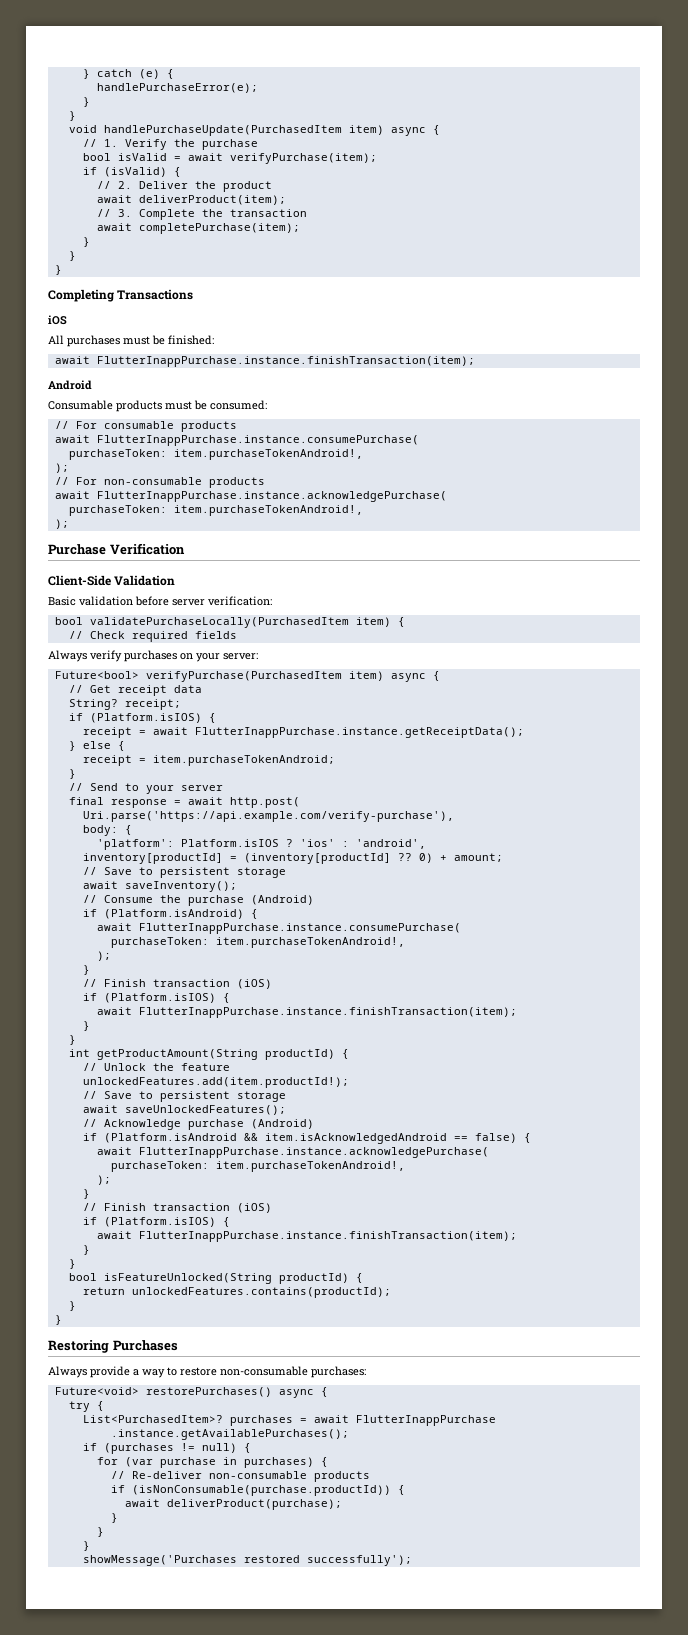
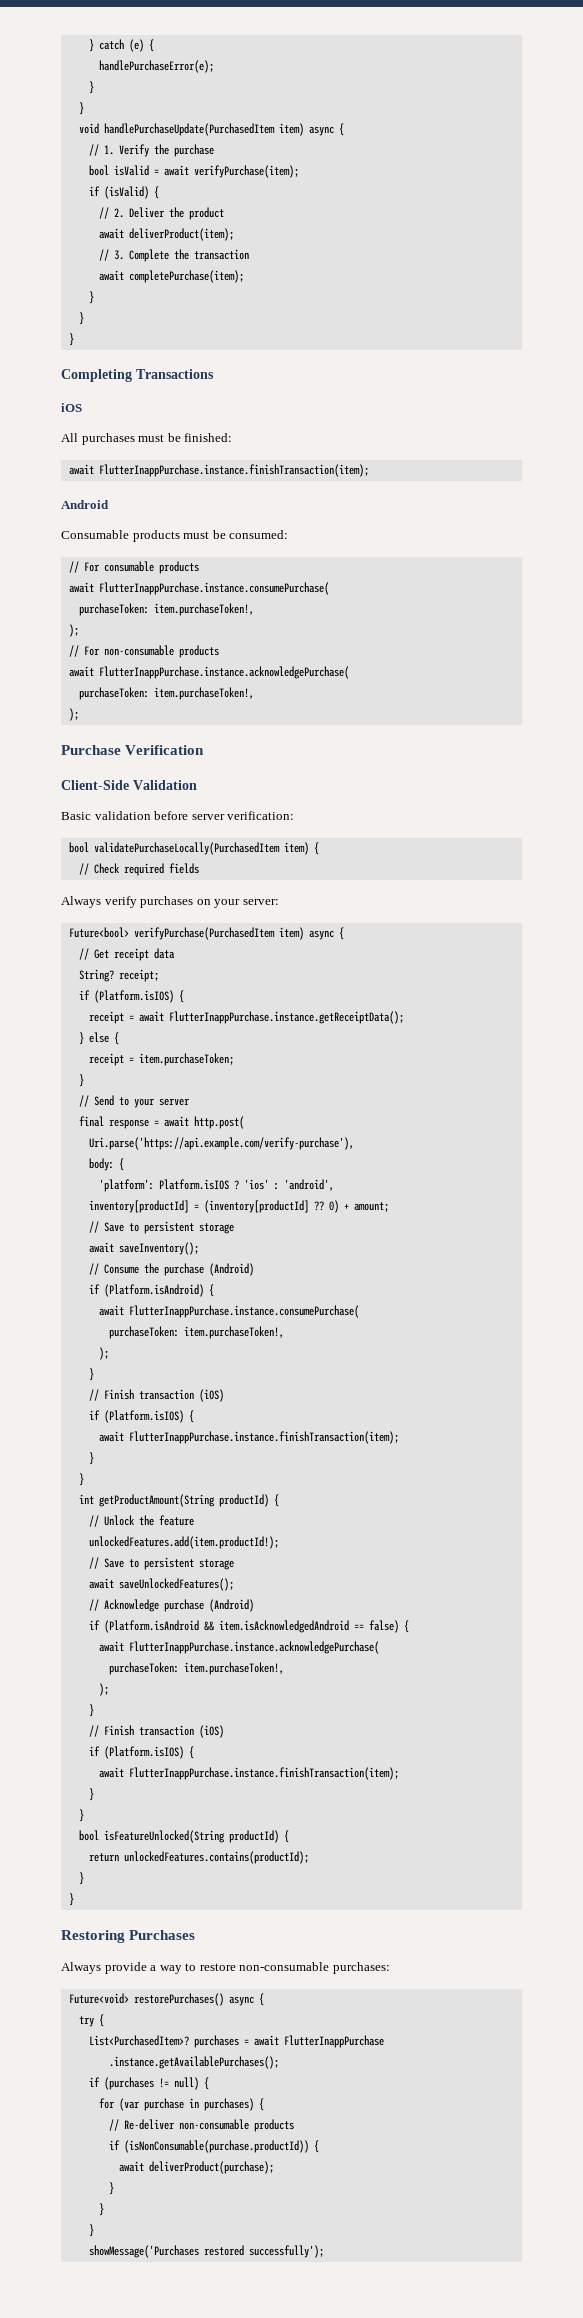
[173,449,363,460] item.purchaseTokenAndroid!, -> [153,603,254,616] item.purchaseToken!,
[173,505,363,516] item.purchaseTokenAndroid!, -> [153,687,254,700] item.purchaseToken!,
[152,755,335,766] item.purchaseTokenAndroid; -> [138,1053,234,1066] item.purchaseToken;
[215,937,405,948] item.purchaseTokenAndroid!, -> [183,1326,284,1339] item.purchaseToken!,
[215,1161,405,1172] item.purchaseTokenAndroid!, -> [183,1662,284,1675] item.purchaseToken!,

